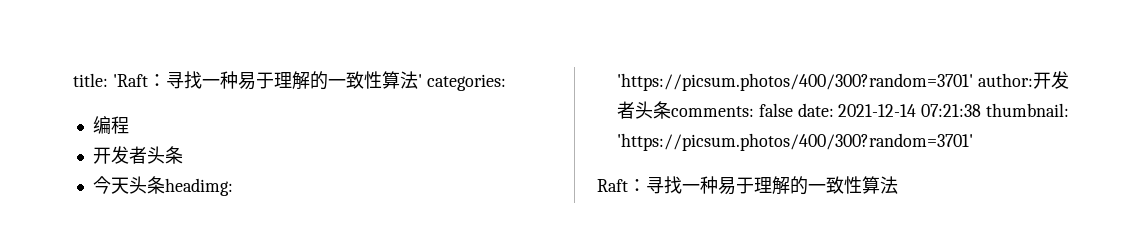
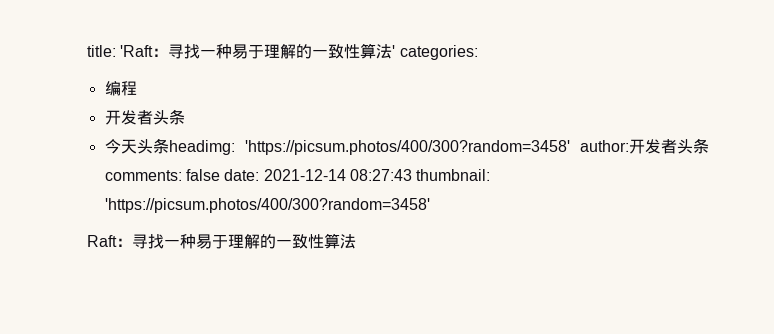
[616,73,973,91] 'https://picsum.photos/400/300?random=3701' -> [244,140,570,155] 'https://picsum.photos/400/300?random=3458'
[921,103,1070,117] [616,133,973,151] 07:21:38 thumbnail: 'https://picsum.photos/400/300?random=3701' -> [349,169,491,181] [104,198,430,213] 08:27:43 thumbnail: 'https://picsum.photos/400/300?random=3458'

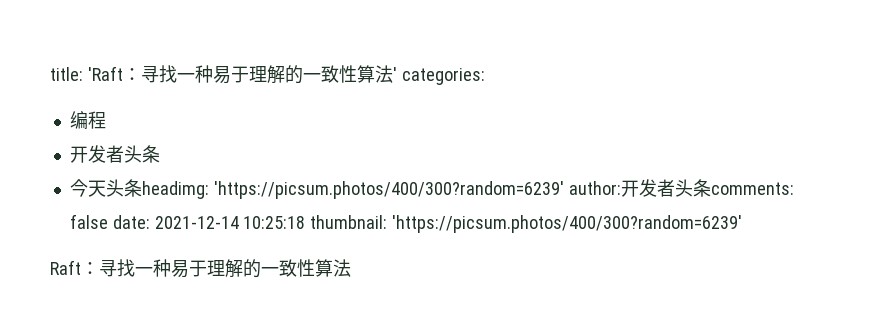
[244,140,570,155] 'https://picsum.photos/400/300?random=3458' -> [213,181,564,199] 'https://picsum.photos/400/300?random=6239'
[349,169,491,181] [104,198,430,213] 08:27:43 thumbnail: 'https://picsum.photos/400/300?random=3458' -> [243,215,743,233] 10:25:18 thumbnail: 'https://picsum.photos/400/300?random=6239'

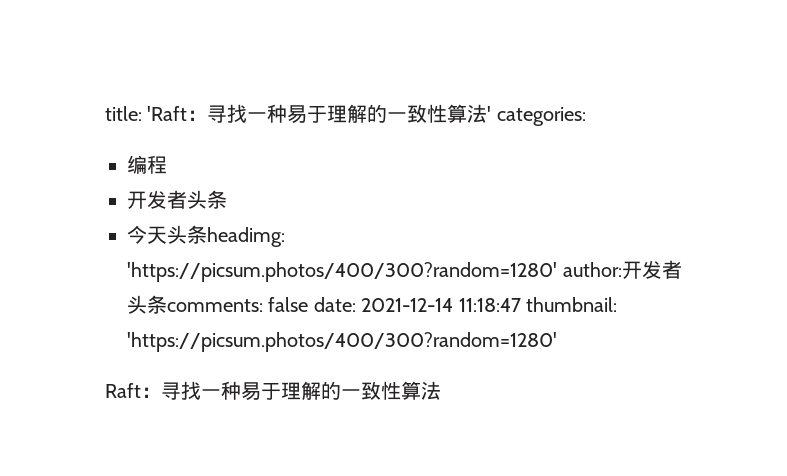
[213,181,564,199] 'https://picsum.photos/400/300?random=6239' -> [127,262,557,282] 'https://picsum.photos/400/300?random=1280'
[243,215,743,233] 10:25:18 thumbnail: 'https://picsum.photos/400/300?random=6239' -> [458,297,617,312] [127,332,557,352] 11:18:47 thumbnail: 'https://picsum.photos/400/300?random=1280'

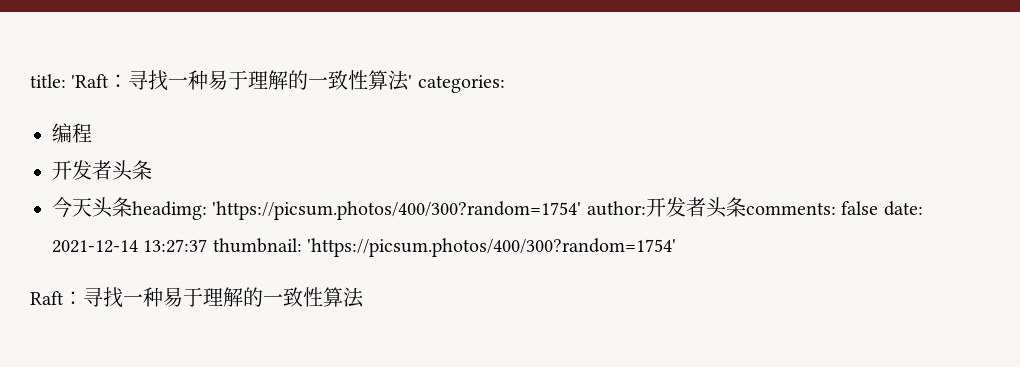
[127,262,557,282] 'https://picsum.photos/400/300?random=1280' -> [212,201,582,220] 'https://picsum.photos/400/300?random=1754'
[458,297,617,312] [127,332,557,352] 11:18:47 thumbnail: 'https://picsum.photos/400/300?random=1280' -> [143,238,677,257] 13:27:37 thumbnail: 'https://picsum.photos/400/300?random=1754'

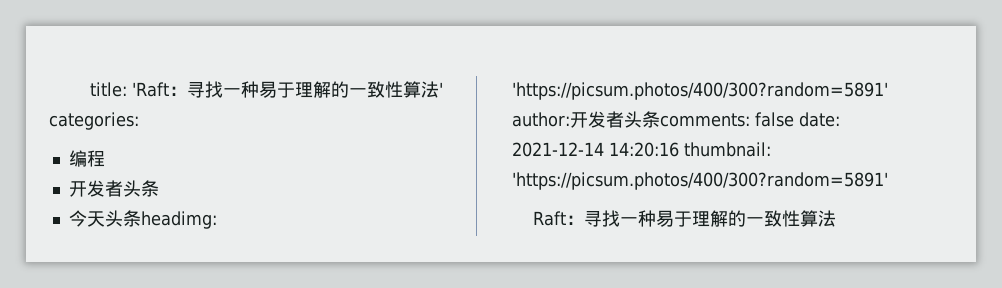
[212,201,582,220] 'https://picsum.photos/400/300?random=1754' -> [511,82,888,100] 'https://picsum.photos/400/300?random=5891'
[143,238,677,257] 13:27:37 thumbnail: 'https://picsum.photos/400/300?random=1754' -> [608,142,771,157] [511,172,888,190] 14:20:16 thumbnail: 'https://picsum.photos/400/300?random=5891'

